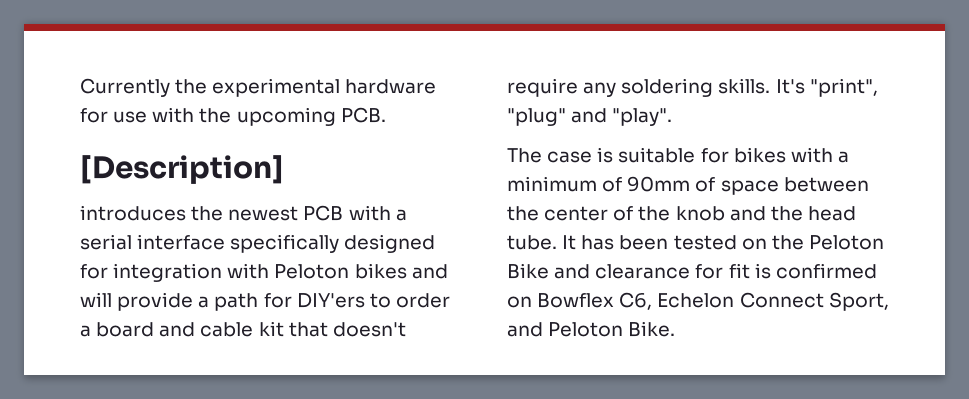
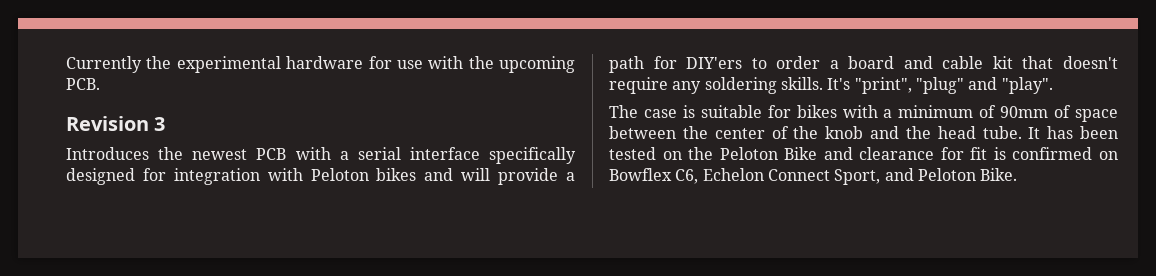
[80,155,284,184] [80,205,186,221] [Description] // introduces -> [66,116,166,131] [66,147,149,160] Revision 3 // Introduces

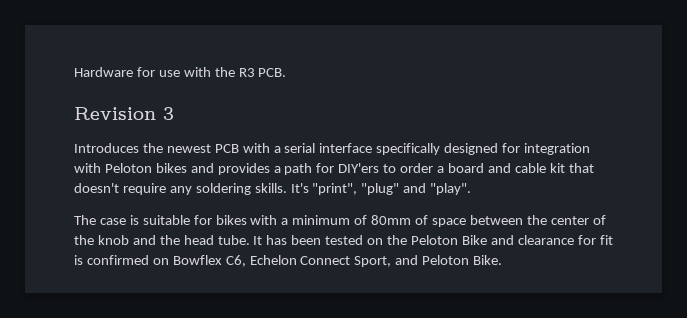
[66,56,364,73] Currently the experimental hardware -> [74,67,133,77] Hardware
[499,56,575,73] upcoming -> [238,68,255,77] R3
[461,168,559,185] will provide -> [217,163,270,175] provides
[1000,106,1049,118] 90mm -> [371,215,412,225] 80mm

